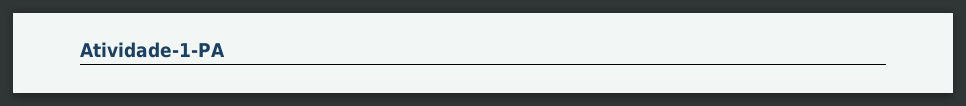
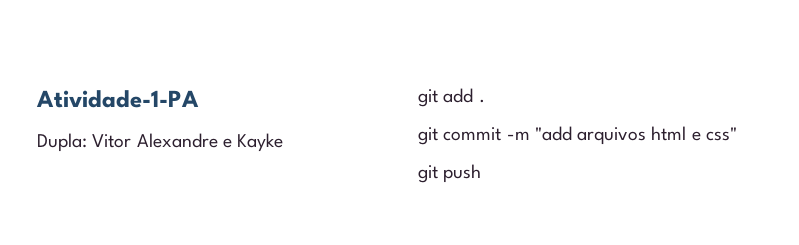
(225, 50) none -> [37,133,284,152] [418,88,485,107] [418,126,737,145] [418,164,482,183] // Dupla: Vitor Alexandre e Kayke // git add . // git commit -m "add arquivos html e css" // git push

